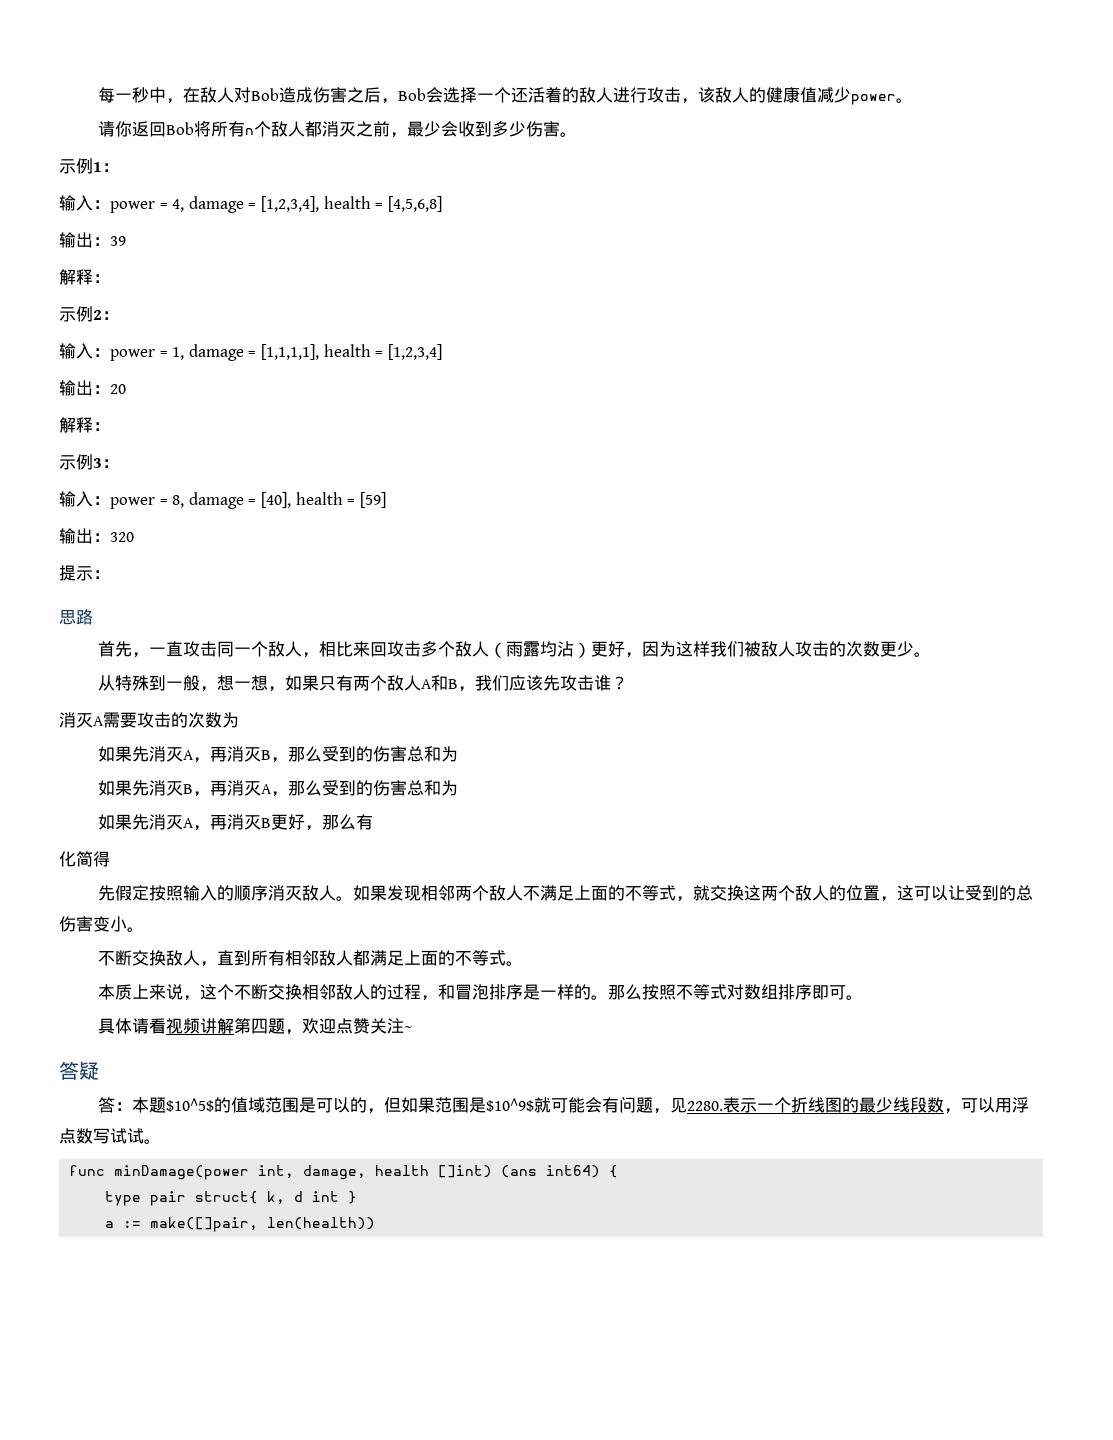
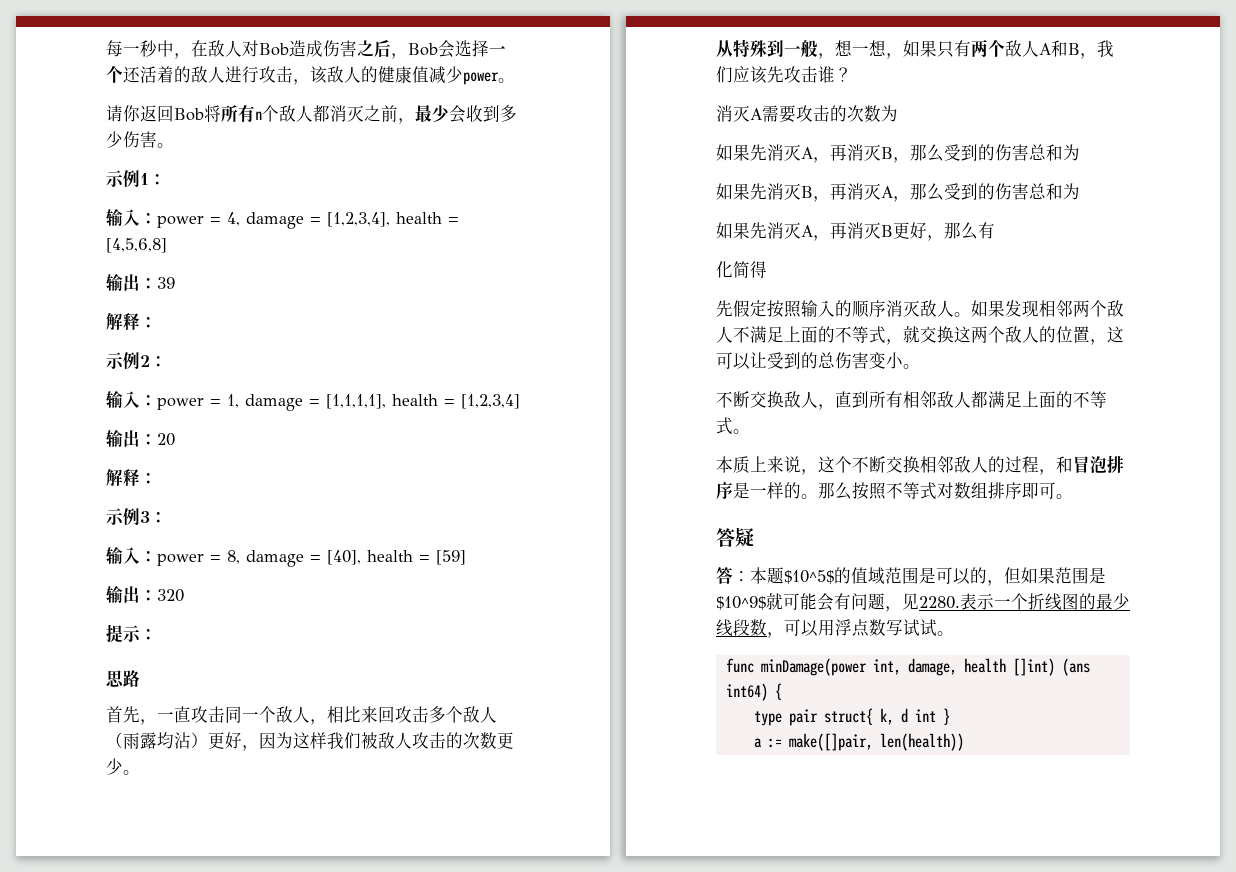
[97,1018,412,1035] // 具体请看视频讲解第四题，欢迎点赞关注~ -> (1073, 496) none

